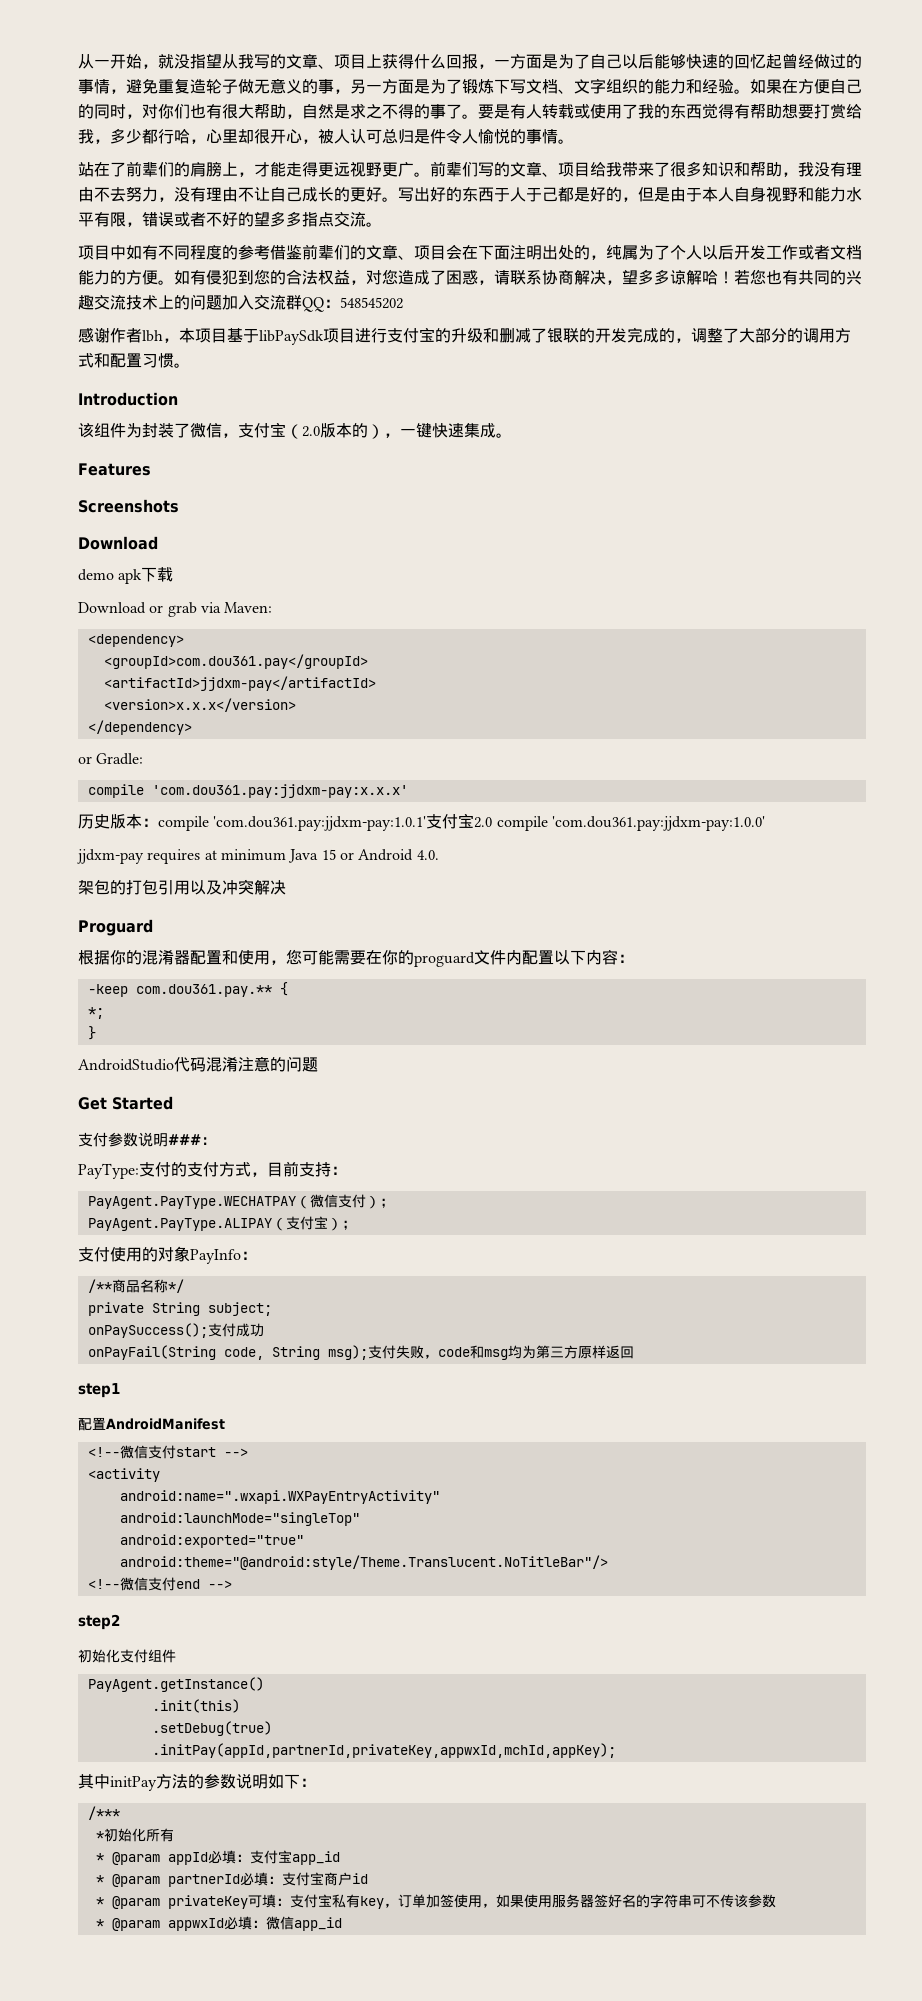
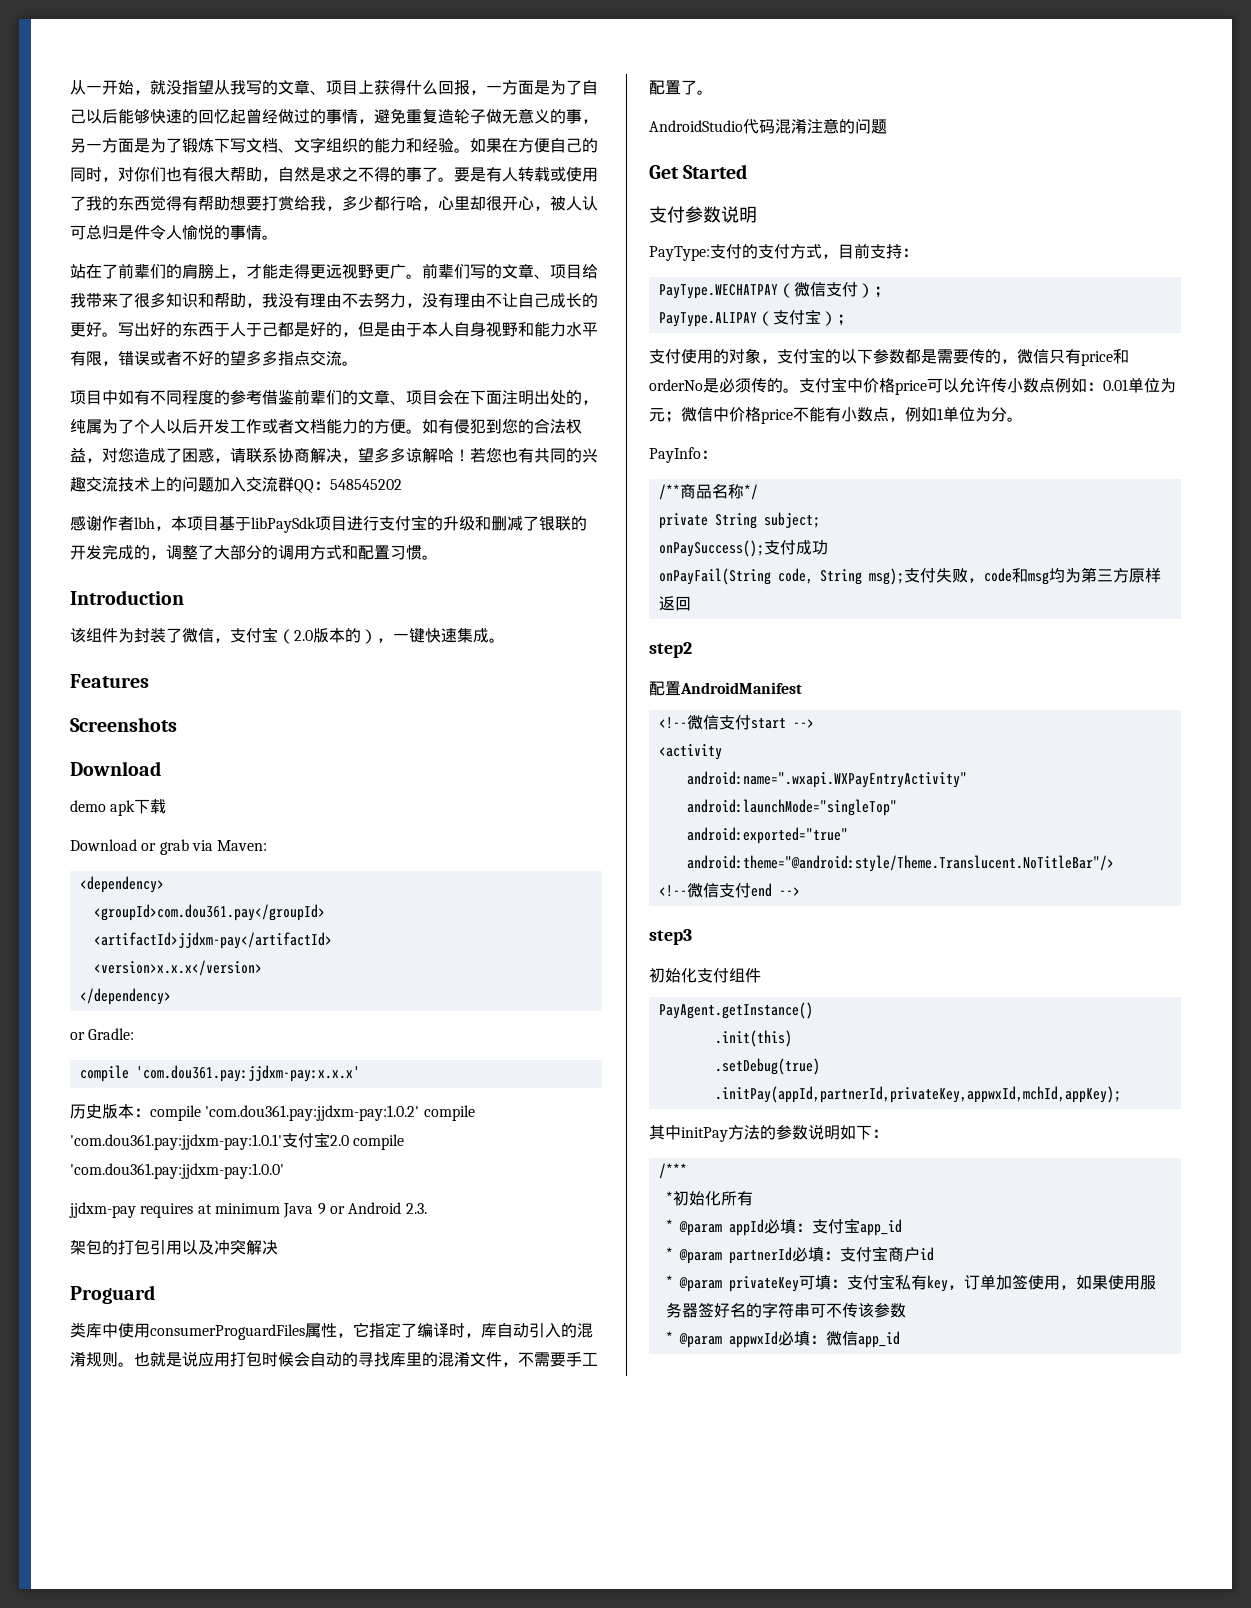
(209, 823) none -> [205,1105,475,1121] 'com.dou361.pay:jjdxm-pay:1.0.2' compile
[321,849,336,860] 15 -> [317,1203,326,1215] 9
[416,850,439,860] 4.0. -> [405,1203,427,1214] 2.3.
[78,949,634,967] [87,982,288,997] [87,1007,104,1019] [87,1026,96,1040] 根据你的混淆器配置和使用，您可能需要在你的proguard文件内配置以下内容： // -keep com.dou361.pay.** { // *; // } -> [70,1322,593,1340] [70,1351,598,1367] [649,80,713,95] 类库中使用consumerProguardFiles属性，它指定了编译时，库自动引入的混淆规则。也就是说应用打包时候会自动的寻找库里的混淆文件，不需要手工配置了。
[168,1134,216,1145] ###： -> (757, 214) none
[87,1196,296,1209] PayAgent.PayType.WECHATPAY -> [658,284,778,299] PayType.WECHATPAY
[87,1218,272,1231] PayAgent.PayType.ALIPAY -> [658,312,757,327] PayType.ALIPAY
(190, 1254) none -> [761,348,1129,366] [649,377,1176,395] [649,406,1023,424] ，支付宝的以下参数都是需要传的，微信只有price和orderNo是必须传的。支付宝中价格price可以允许传小数点例如：0.01单位为元；微信中价格price不能有小数点，例如1单位为分。 //
[78,1383,120,1398] step1 -> [649,642,692,658] step2
[78,1614,120,1630] step2 -> [649,929,692,945] step3

